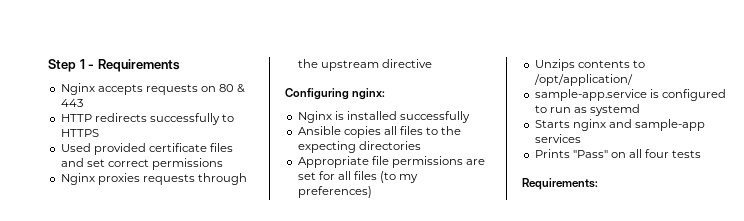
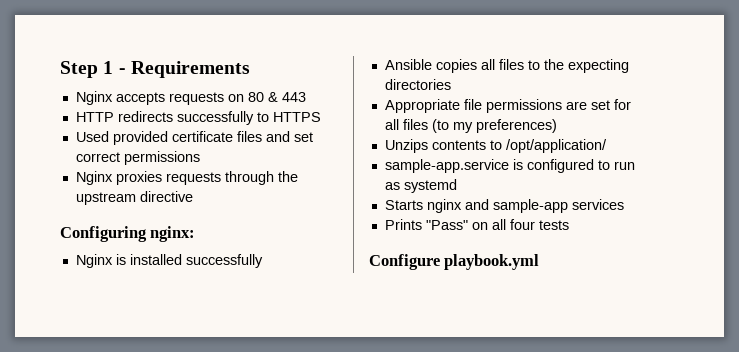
[522,178,598,190] Requirements: -> [369,254,540,270] Configure playbook.yml

